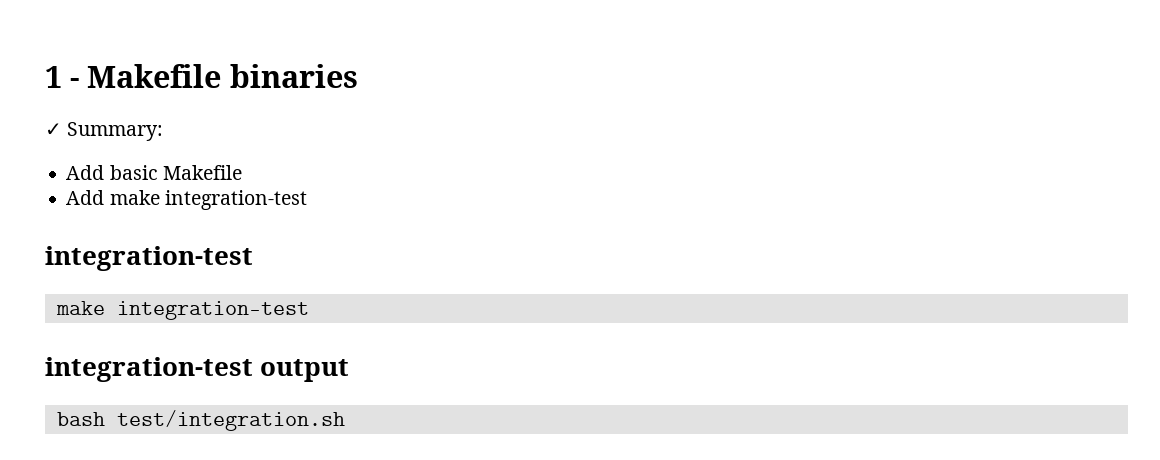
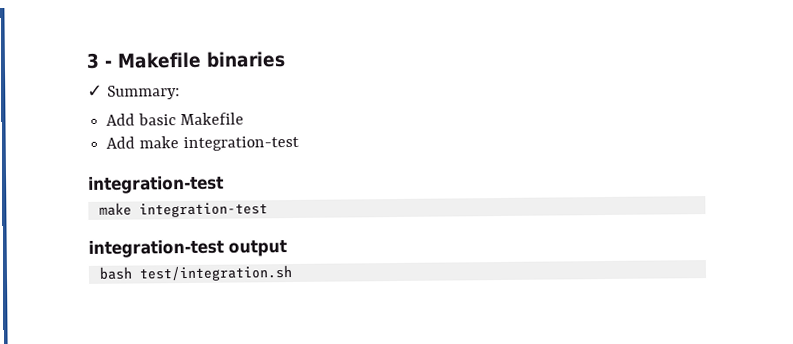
[45,66,62,88] 1 -> [86,52,99,69] 3

